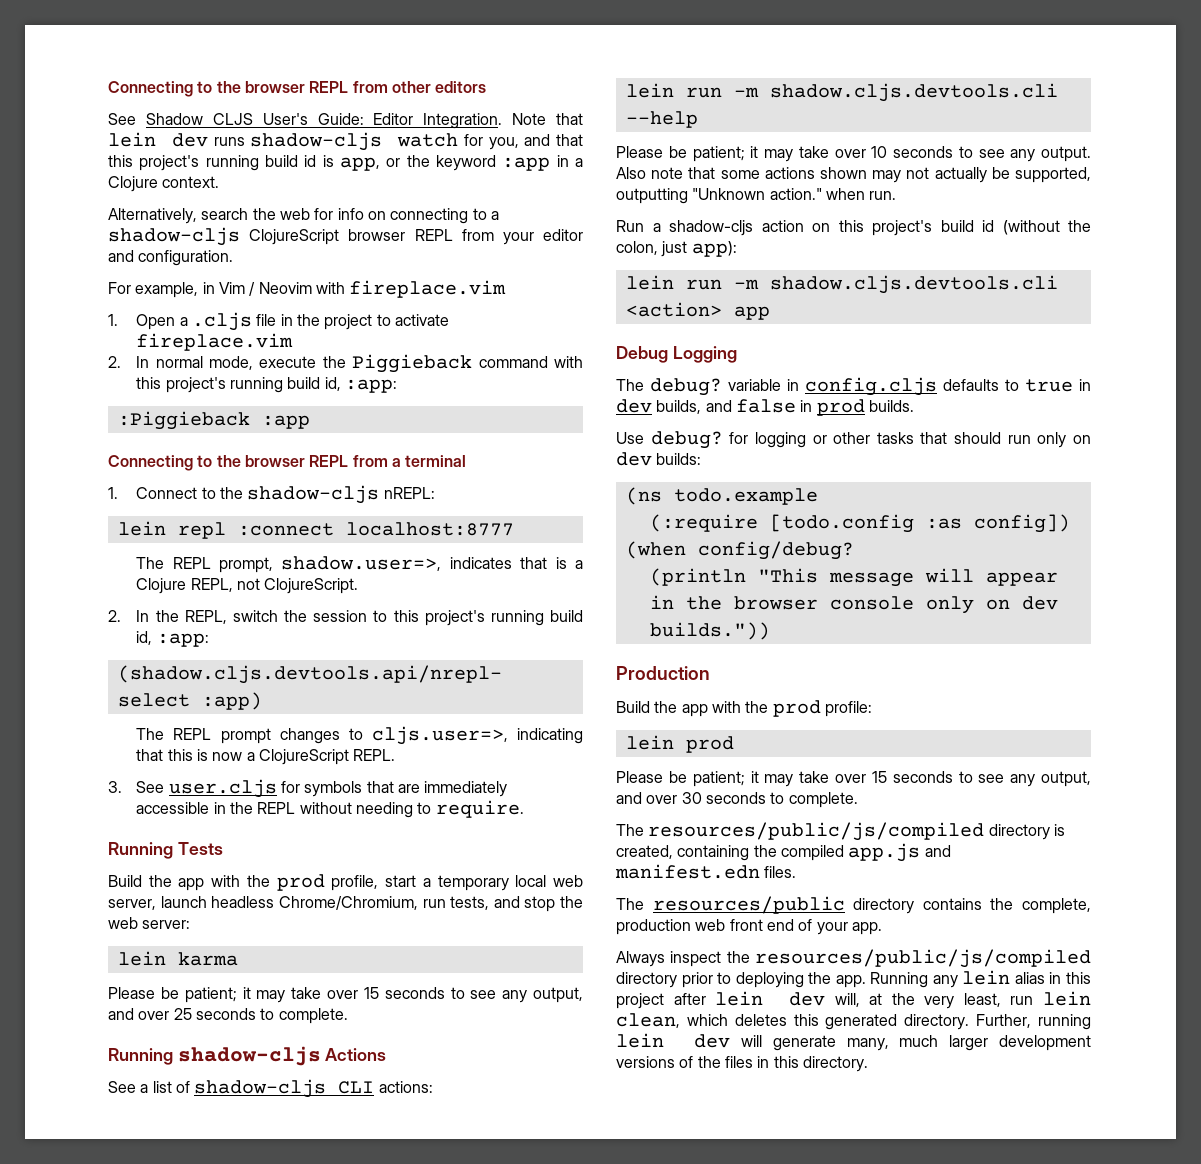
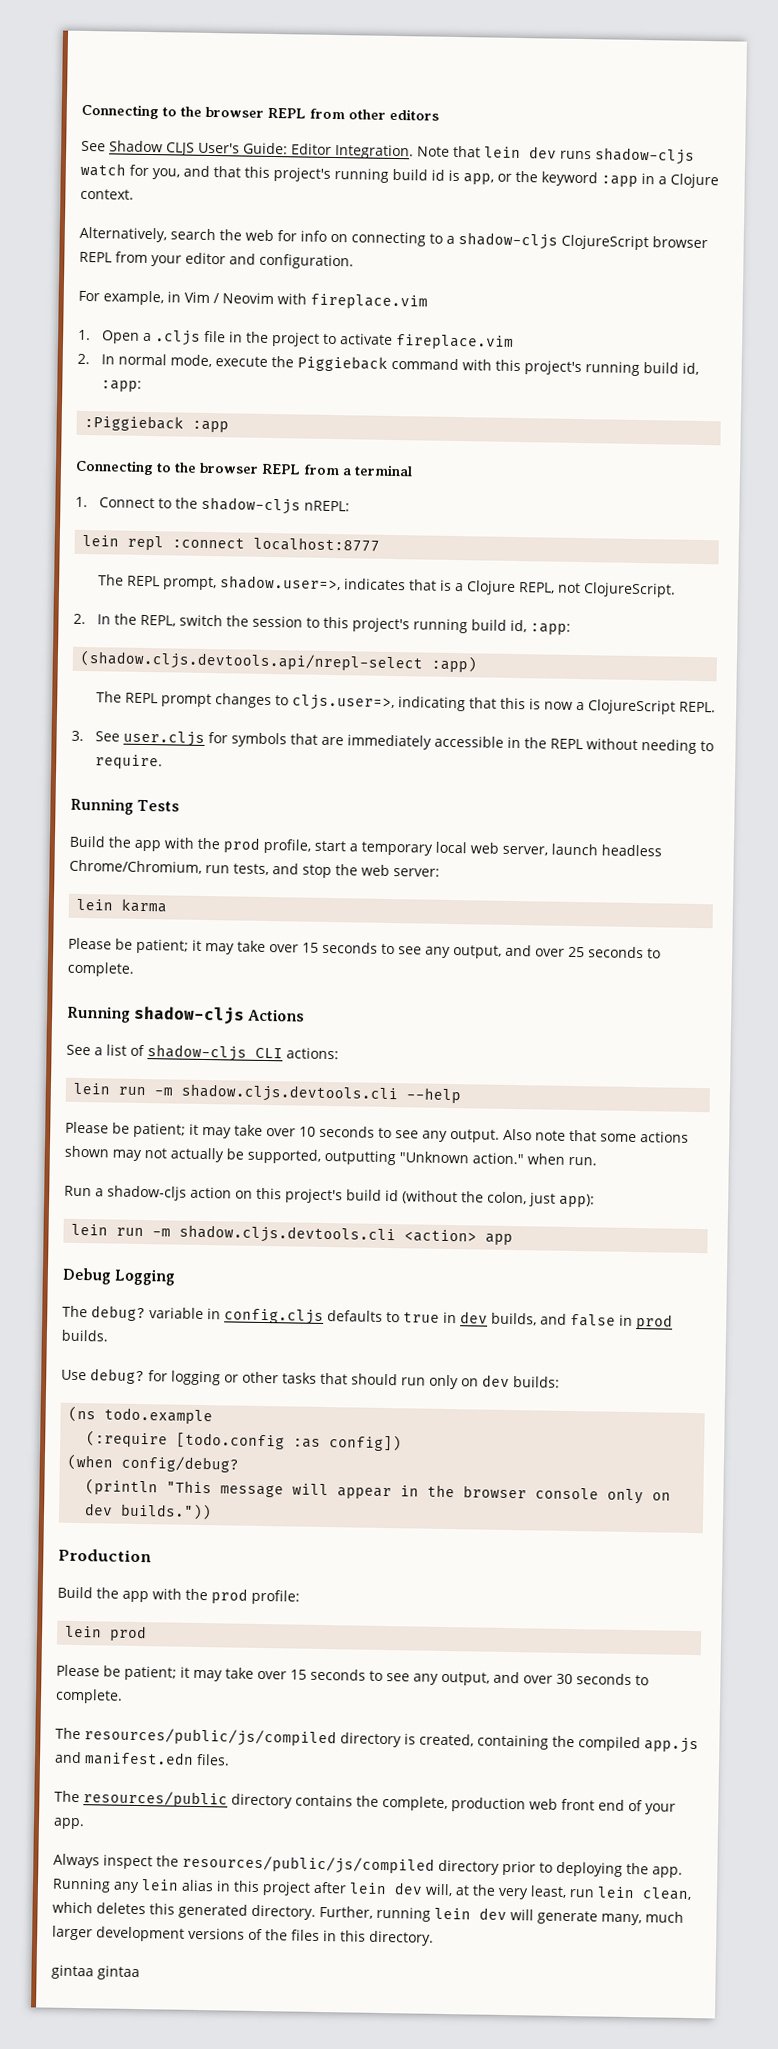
(868, 1064) none -> [51,1964,140,1981] // gintaa gintaa

